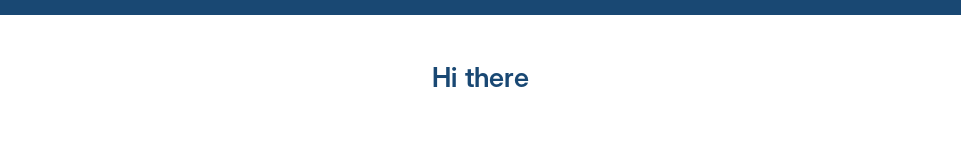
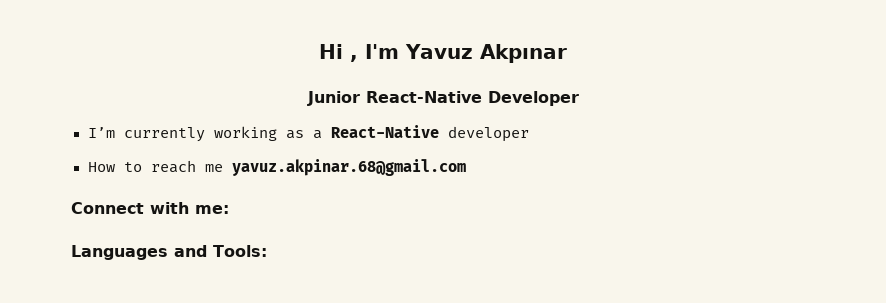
[464,67,529,87] there -> [350,44,567,63] [306,91,579,106] [87,125,529,142] [87,159,466,176] [71,202,229,214] [71,245,267,260] , I'm Yavuz Akpınar // Junior React-Native Developer // I’m currently working as a React-Native developer // How to reach me yavuz.akpinar.68@gmail.com // Connect with me: // Languages and Tools:

